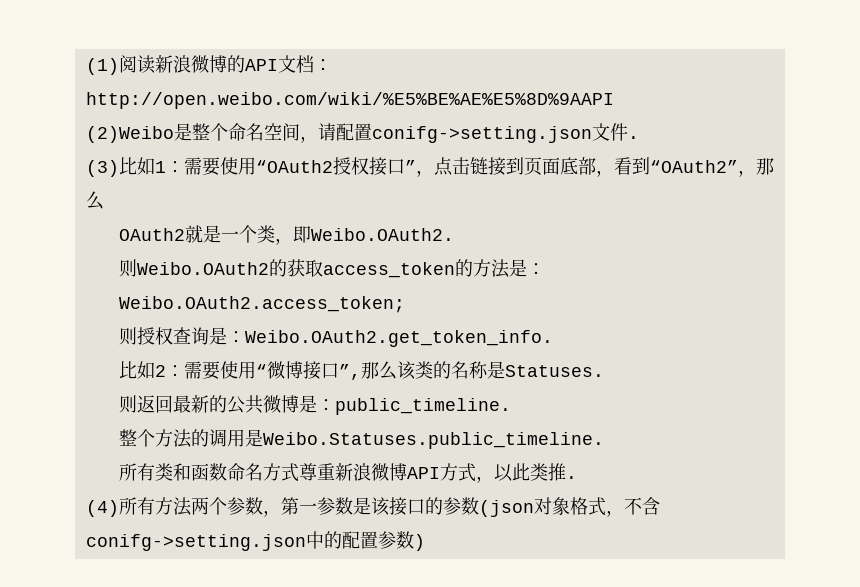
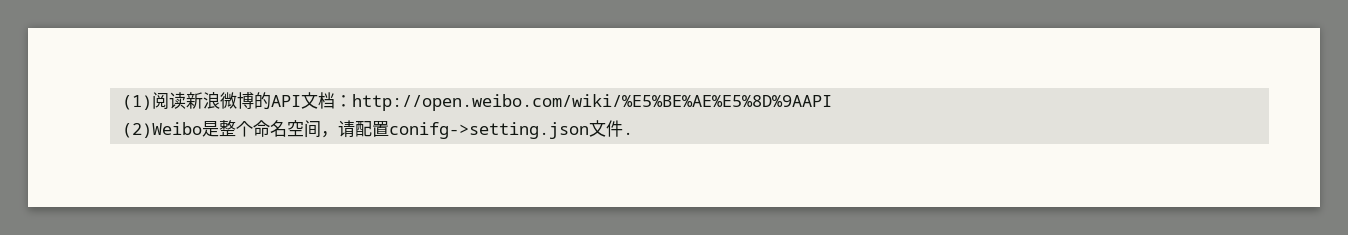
[85,157,774,177] [85,191,104,210] [118,225,454,245] [118,259,545,278] [118,296,405,313] [118,327,553,347] [118,361,604,380] [118,395,511,415] [118,429,604,449] [118,463,577,483] [85,497,660,517] [85,531,425,551] // (3)比如1：需要使用“OAuth2授权接口”，点击链接到页面底部，看到“OAuth2”，那么 // OAuth2就是一个类，即Weibo.OAuth2. // 则Weibo.OAuth2的获取access_token的方法是：Weibo.OAuth2.access_token; // 则授权查询是：Weibo.OAuth2.get_token_info. // 比如2：需要使用“微博接口”,那么该类的名称是Statuses. // 则返回最新的公共微博是：public_timeline. // 整个方法的调用是Weibo.Statuses.public_timeline. // 所有类和函数命名方式尊重新浪微博API方式，以此类推. // (4)所有方法两个参数，第一参数是该接口的参数(json对象格式，不含conifg->setting.json中的配置参数) -> (633, 133) none

